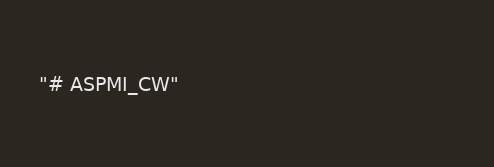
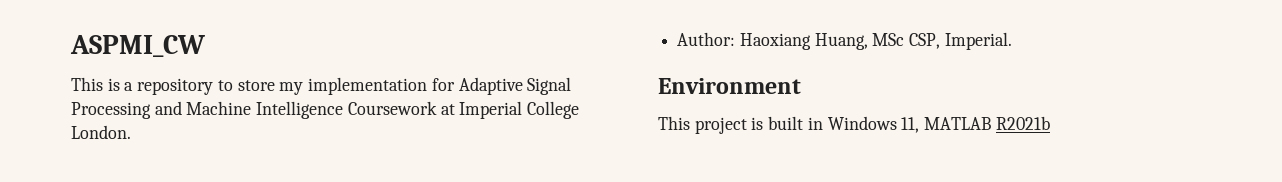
[39,76,179,95] "# ASPMI_CW" -> [70,35,205,57] [71,77,572,95] [71,101,580,119] [71,125,131,139] [677,32,1012,50] [658,78,801,94] [658,116,1050,134] ASPMI_CW // This is a repository to store my implementation for Adaptive Signal Processing and Machine Intelligence Coursework at Imperial College London. // Author: Haoxiang Huang, MSc CSP, Imperial. // Environment // This project is built in Windows 11, MATLAB R2021b

